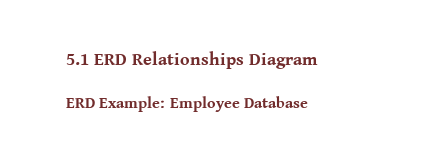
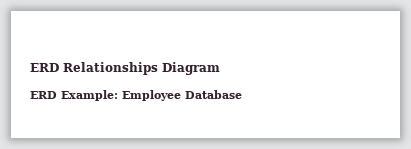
[66,54,89,65] 5.1 -> (30, 67) none

